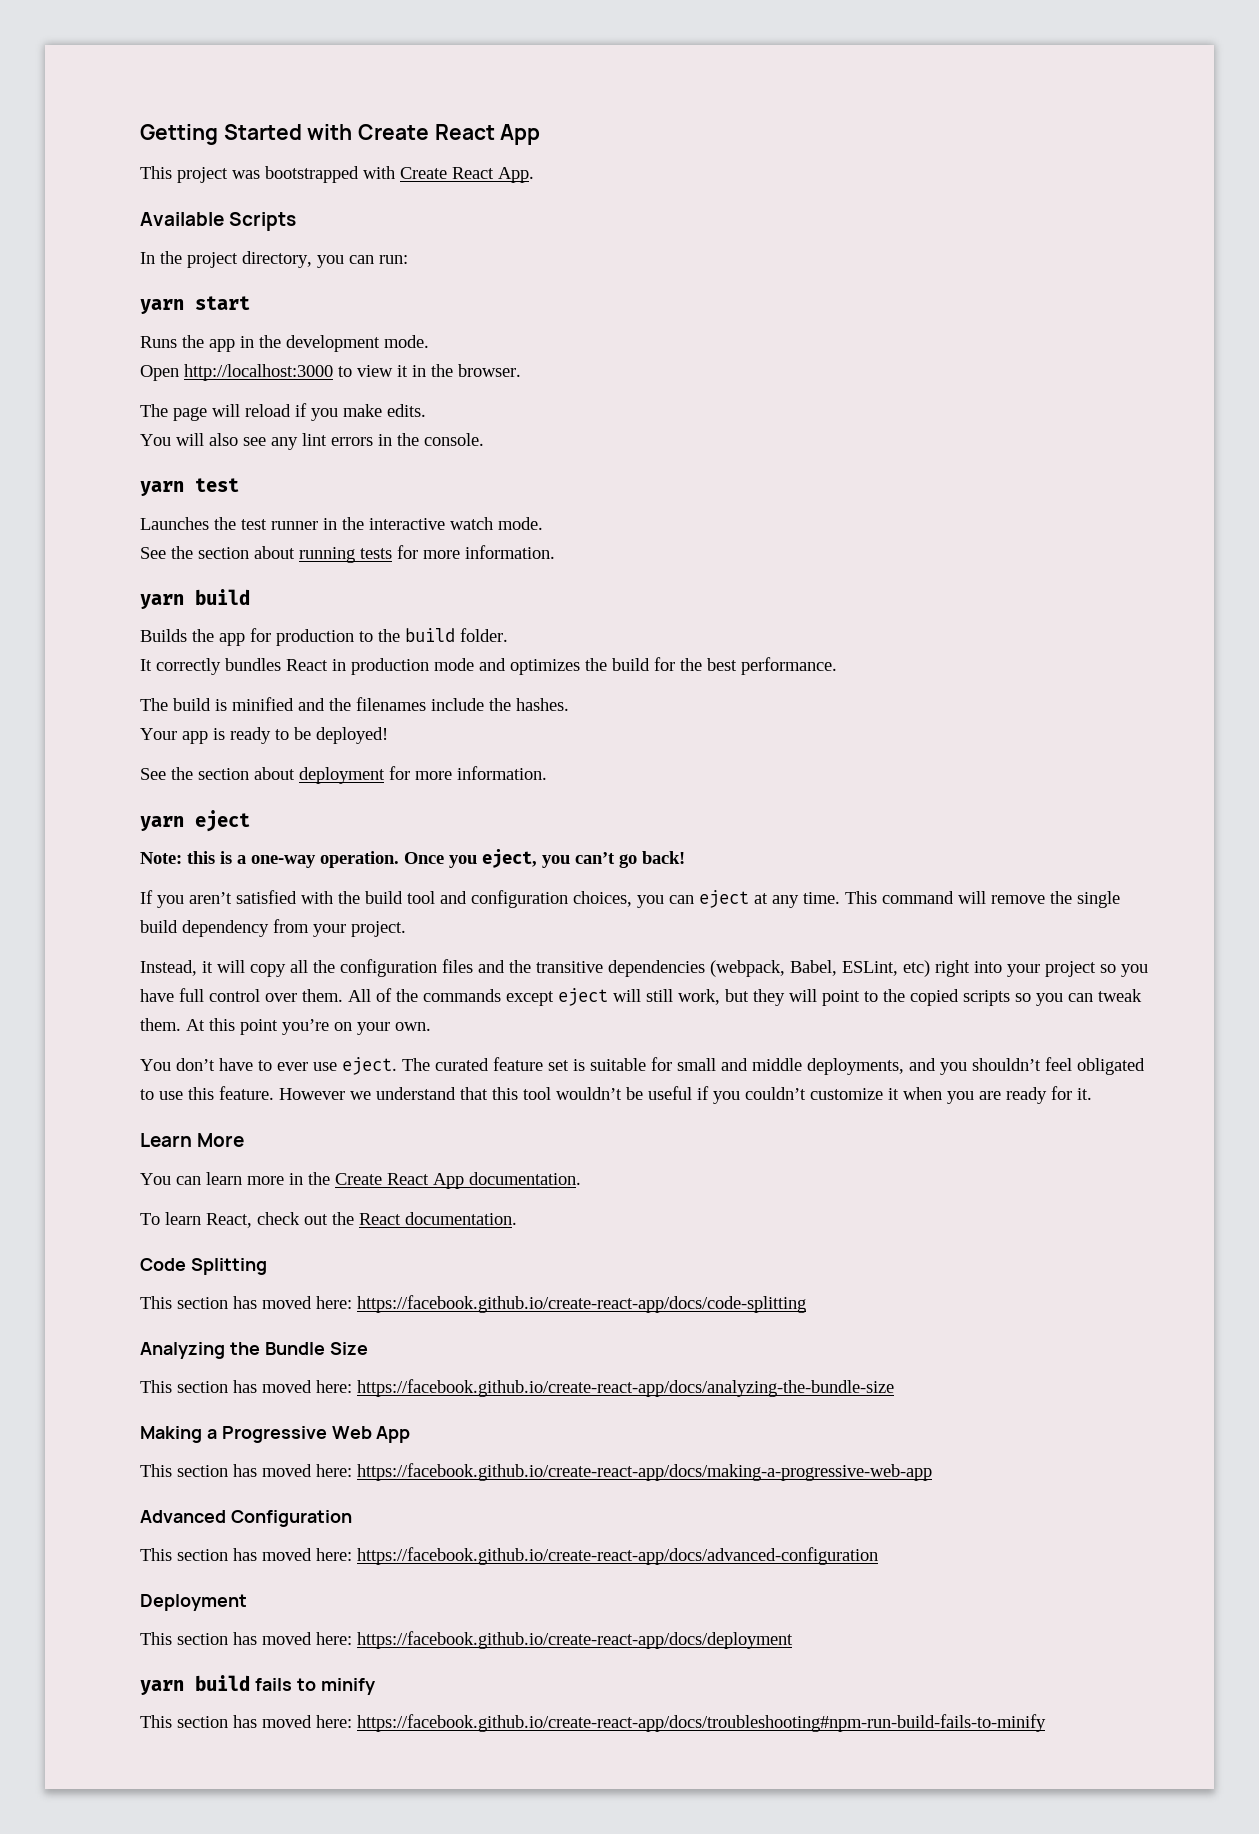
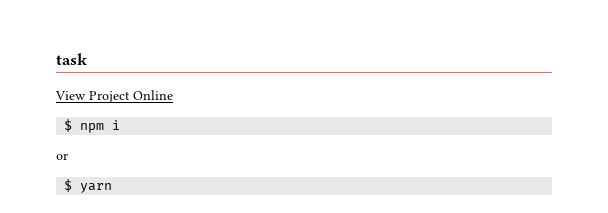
[140,124,541,145] [140,166,534,183] [140,212,297,231] [140,251,408,268] [140,296,250,314] [140,335,429,352] [140,364,521,381] [140,403,426,421] [140,433,484,450] [140,478,239,496] [140,517,543,530] [140,545,555,563] [140,589,250,609] [140,628,508,646] [140,657,837,675] [140,697,569,711] [140,727,388,744] [140,766,547,784] [140,810,250,832] [140,849,685,868] [140,890,1120,908] [140,919,406,937] [140,959,1148,977] [140,988,1142,1006] [140,1018,431,1035] [140,1057,1145,1075] [140,1086,1092,1104] [140,1133,245,1147] [140,1172,581,1189] [140,1212,517,1228] [140,1258,267,1275] [140,1295,806,1313] [140,1342,368,1359] [140,1379,894,1397] [140,1426,411,1443] [140,1463,932,1481] [140,1510,352,1527] [140,1547,878,1565] [140,1594,247,1611] [140,1631,793,1649] [140,1675,375,1695] [140,1714,1046,1732] Getting Started with Create React App // This project was bootstrapped with Create React App. // Available Scripts // In the project directory, you can run: // yarn start // Runs the app in the development mode. // Open http://localhost:3000 to view it in the browser. // The page will reload if you make edits. // You will also see any lint errors in the console. // yarn test // Launches the test runner in the interactive watch mode. // See the section about running tests for more information. // yarn build // Builds the app for production to the build folder. // It correctly bundles React in production mode and optimizes the build for the best performance. // The build is minified and the filenames include the hashes. // Your app is ready to be deployed! // See the section about deployment for more information. // yarn eject // Note: this is a one-way operation. Once you eject, you can’t go back! // If you aren’t satisfied with the build tool and configuration choices, you can eject at any time. This command will remove the single build dependency from your project. // Instead, it will copy all the configuration files and the transitive dependencies (webpack, Babel, ESLint, etc) right into your project so you have full control over them. All of the commands except eject will still work, but they will point to the copied scripts so you can tweak them. At this point you’re on your own. // You don’t have to ever use eject. The curated feature set is suitable for small and middle deployments, and you shouldn’t feel obligated to use this feature. However we understand that this tool wouldn’t be useful if you couldn’t customize it when you are ready for it. // Learn More // You can learn more in the Create React App documentation. // To learn React, check out the React documentation. // Code Splitting // This section has moved here: https://facebook.github.io/create-react-app/docs/code-splitting // Analyzing the Bundle Size // This section has moved here: https://facebook.github.io/create-react-app/docs/analyzing-the-bundle-size // Making a Progressive Web App // This section has moved here: https://facebook.github.io/create-react-app/docs/making-a-progressive-web-app // Advanced Configuration // This section has moved here: https://facebook.github.io/create-react-app/docs/advanced-configuration // Deployment // This section has moved here: https://facebook.github.io/create-react-app/docs/deployment // yarn build fails to minify // This section has moved here: https://facebook.github.io/create-react-app/docs/troubleshooting#npm-run-build-fails-to-minify -> [56,53,87,65] [55,90,173,103] [64,119,121,133] [56,153,68,160] [64,179,113,193] task // View Project Online // $ npm i // or // $ yarn

